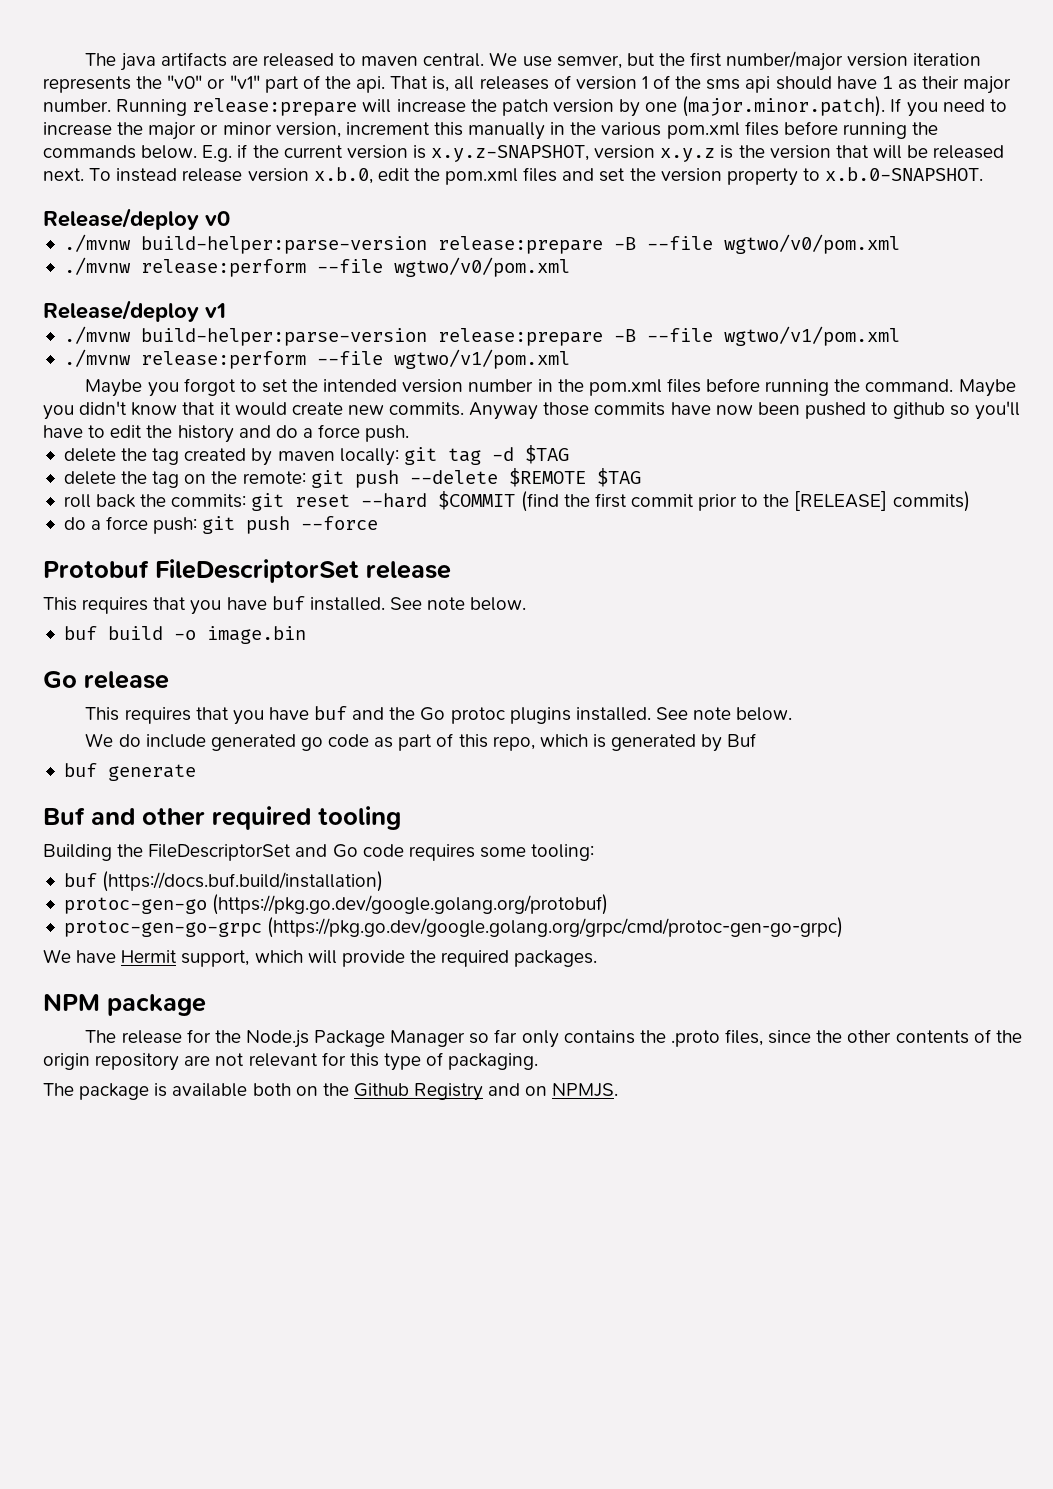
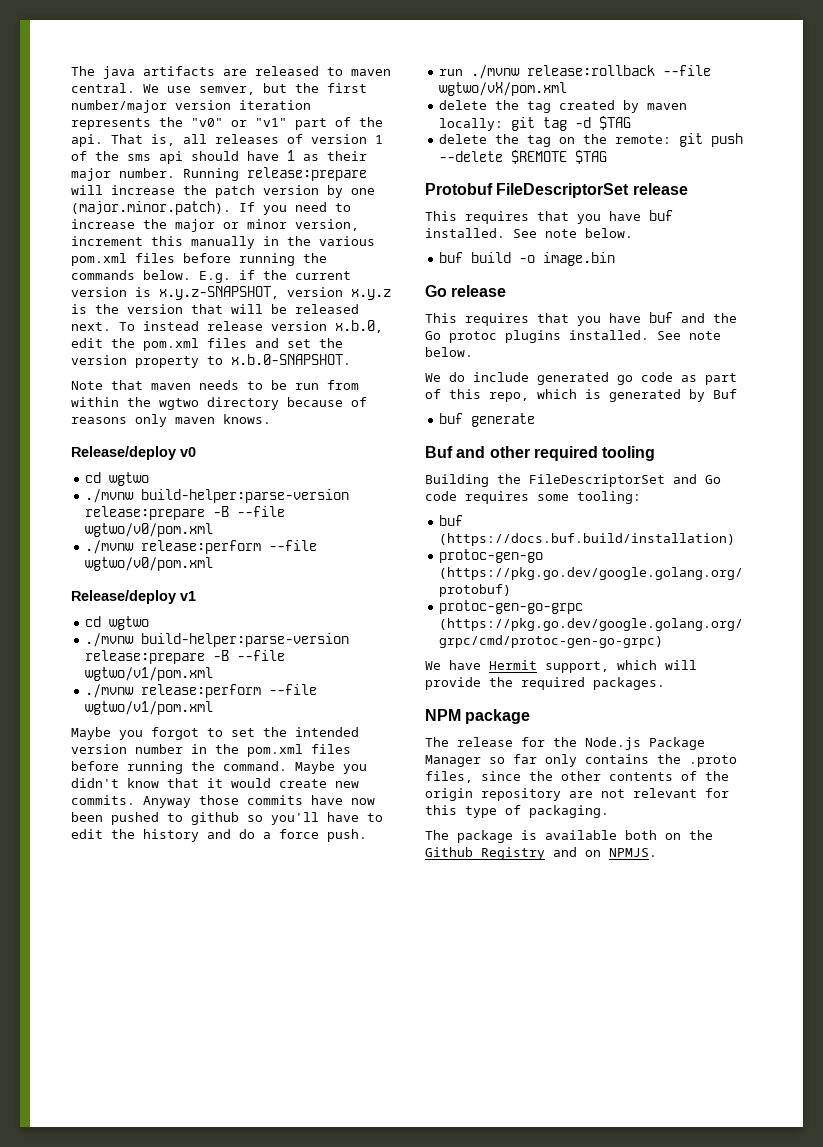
(984, 174) none -> [71,380,359,390] [71,397,367,410] [71,414,271,427] // Note that maven needs to be run from within the wgtwo directory because of reasons only maven knows.
(230, 218) none -> [85,472,150,486] // cd wgtwo
(226, 310) none -> [85,616,150,630] // cd wgtwo
(410, 433) none -> [439,65,712,79] [439,82,568,96] // run ./mvnw release:rollback --file wgtwo/vX/pom.xml
[63,491,970,512] [63,516,379,534] // roll back the commits: git reset --hard $COMMIT (find the first commit prior to the [RELEASE] commits) // do a force push: git push --force -> (608, 157) none

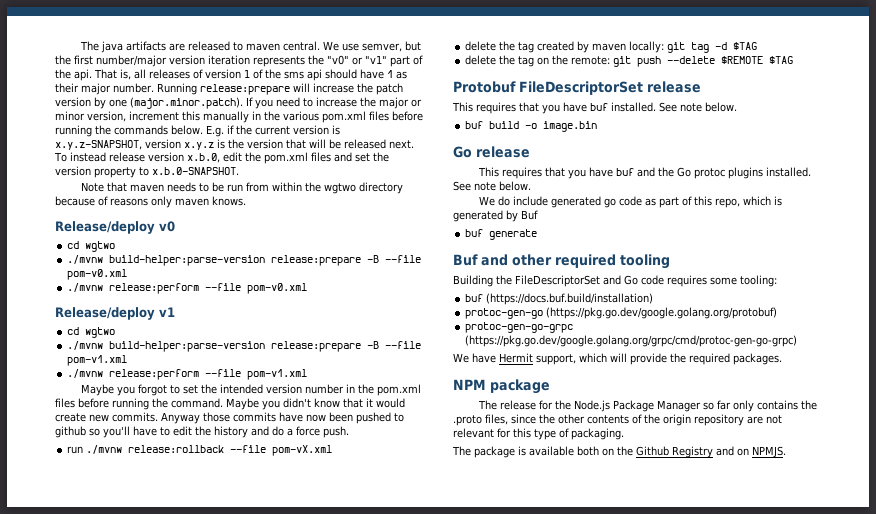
[85,523,214,537] [85,540,318,554] [85,557,214,571] wgtwo/v0/pom.xml // ./mvnw release:perform --file wgtwo/v0/pom.xml -> [67,269,128,280] [67,283,308,294] pom-v0.xml // ./mvnw release:perform --file pom-v0.xml
[85,667,214,681] [85,684,318,698] [85,701,214,715] wgtwo/v1/pom.xml // ./mvnw release:perform --file wgtwo/v1/pom.xml -> [67,355,128,366] [67,369,308,380] pom-v1.xml // ./mvnw release:perform --file pom-v1.xml
[439,82,568,96] wgtwo/vX/pom.xml -> [272,445,333,456] pom-vX.xml

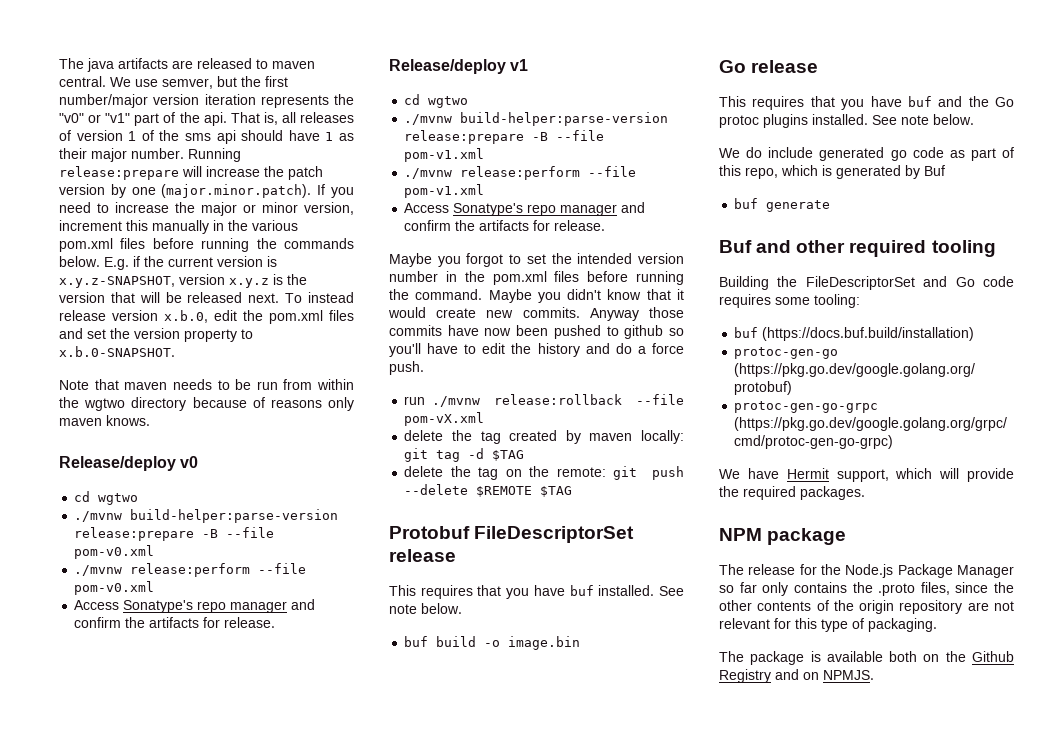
(308, 288) none -> [74,599,316,613] [74,617,276,628] // Access Sonatype's repo manager and confirm the artifacts for release.
(308, 374) none -> [404,202,646,216] [404,220,606,231] // Access Sonatype's repo manager and confirm the artifacts for release.

